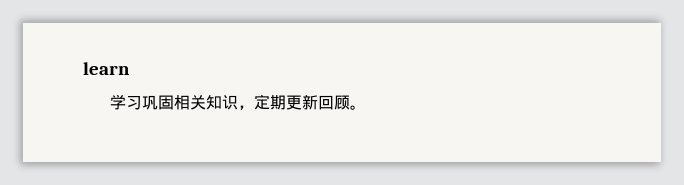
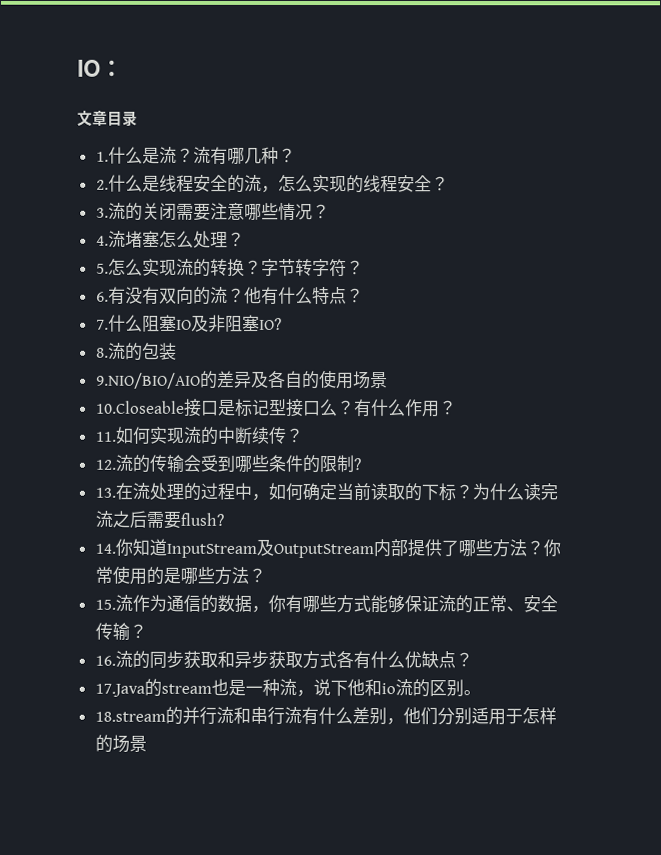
[83,62,130,75] [110,94,367,110] learn // 学习巩固相关知识，定期更新回顾。 -> [77,59,124,77] [77,109,138,127] [95,146,296,165] [95,174,449,194] [95,202,330,221] [95,230,245,248] [95,258,364,278] [95,286,364,305] [95,314,282,332] [95,342,177,361] [95,369,388,390] [95,398,457,418] [94,426,303,445] [94,454,361,473] [94,482,558,502] [94,510,224,529] [94,538,561,559] [94,565,266,585] [94,594,558,614] [94,622,147,641] [94,650,473,670] [94,678,481,698] [94,706,557,726] [94,734,147,753] IO： // 文章目录 // 1.什么是流？流有哪几种？ // 2.什么是线程安全的流，怎么实现的线程安全？ // 3.流的关闭需要注意哪些情况？ // 4.流堵塞怎么处理？ // 5.怎么实现流的转换？字节转字符？ // 6.有没有双向的流？他有什么特点？ // 7.什么阻塞IO及非阻塞IO? // 8.流的包装 // 9.NIO/BIO/AIO的差异及各自的使用场景 // 10.Closeable接口是标记型接口么？有什么作用？ // 11.如何实现流的中断续传？ // 12.流的传输会受到哪些条件的限制? // 13.在流处理的过程中，如何确定当前读取的下标？为什么读完流之后需要flush? // 14.你知道InputStream及OutputStream内部提供了哪些方法？你常使用的是哪些方法？ // 15.流作为通信的数据，你有哪些方式能够保证流的正常、安全传输？ // 16.流的同步获取和异步获取方式各有什么优缺点？ // 17.Java的stream也是一种流，说下他和io流的区别。 // 18.stream的并行流和串行流有什么差别，他们分别适用于怎样的场景

